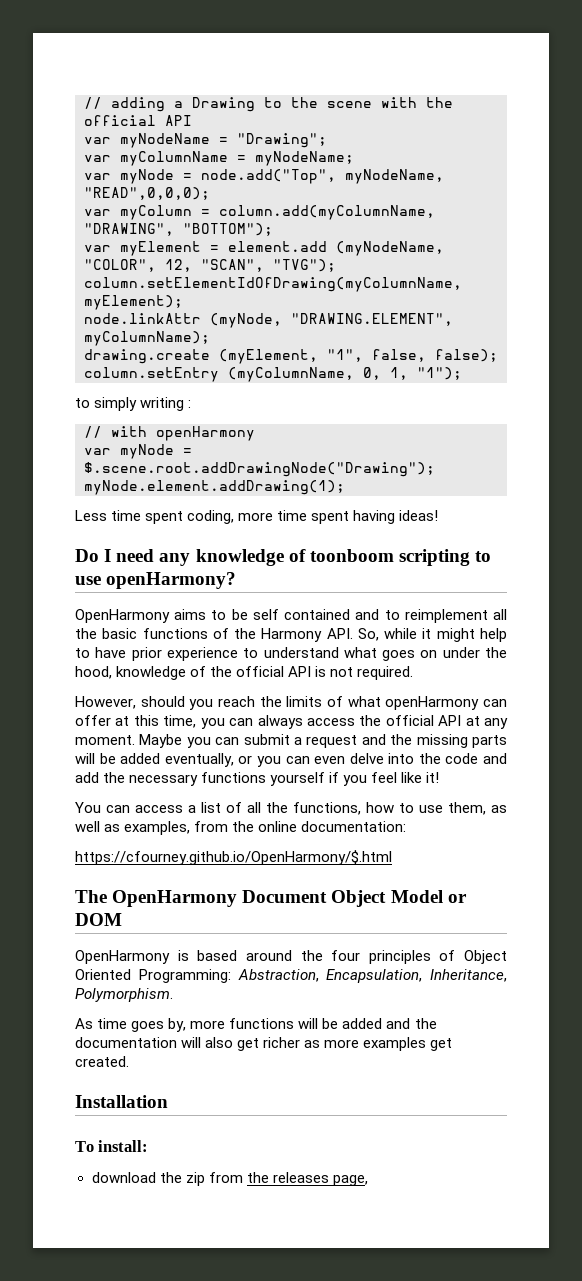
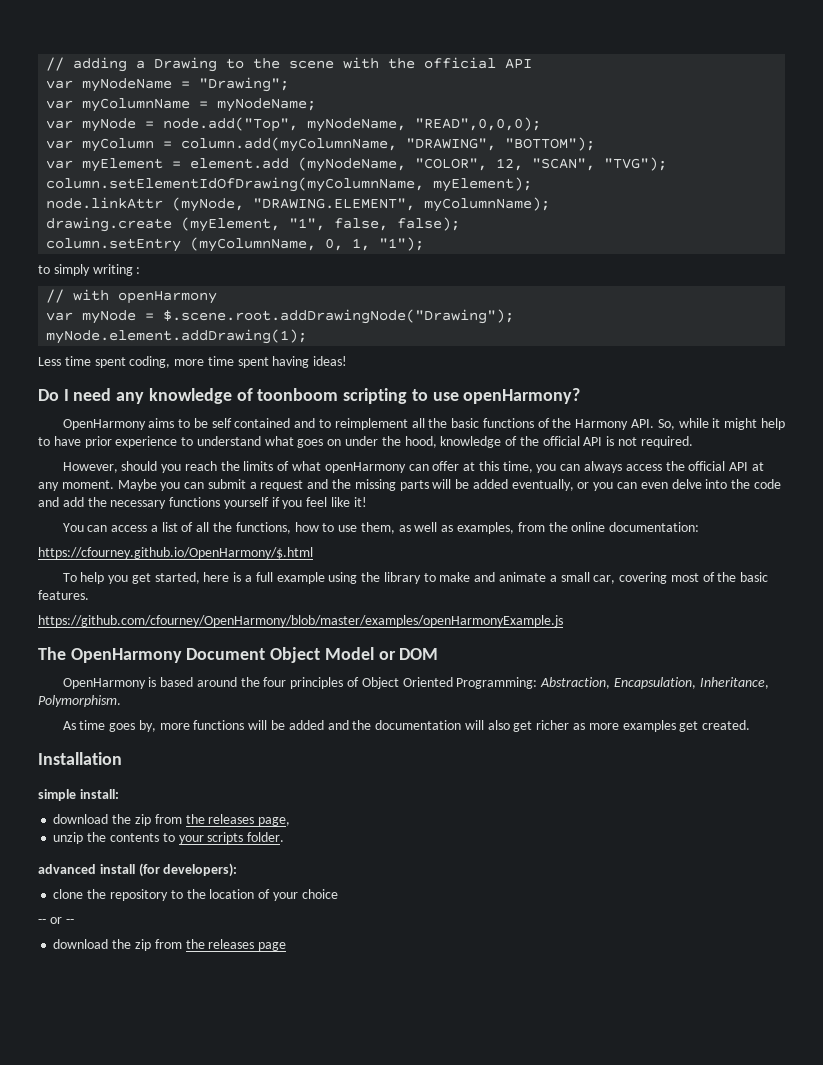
(392, 857) none -> [62,572,769,584] [38,590,89,600] [38,615,563,627] // To help you get started, here is a full example using the library to make and animate a small car, covering most of the basic features. // https://github.com/cfourney/OpenHarmony/blob/master/examples/openHarmonyExample.js
[75,1141,94,1152] To -> [38,789,76,801] simple
(368, 1180) none -> [53,832,285,844] [38,863,238,877] [53,889,338,901] [38,917,74,924] [53,939,287,951] // unzip the contents to your scripts folder. // advanced install (for developers): // clone the repository to the location of your choice // -- or -- // download the zip from the releases page

